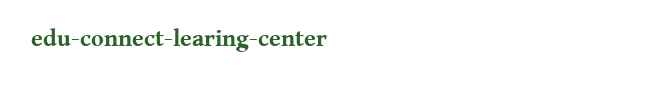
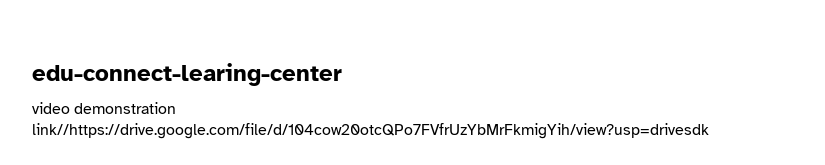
(327, 40) none -> [32,102,177,114] [32,123,709,139] // video demonstration link//https://drive.google.com/file/d/104cow20otcQPo7FVfrUzYbMrFkmigYih/view?usp=drivesdk

